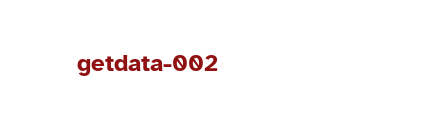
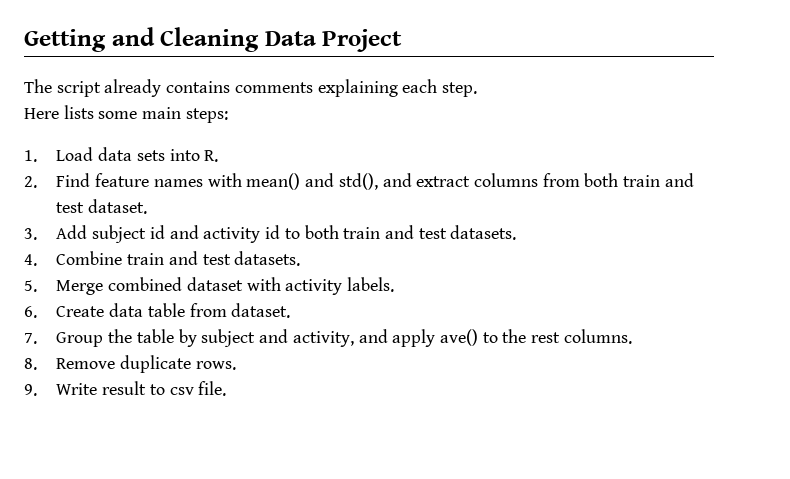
[77,55,218,76] getdata-002 -> [24,27,403,52] [24,79,478,97] [24,105,228,123] [24,147,219,162] [24,173,694,190] [56,199,148,214] [24,225,517,243] [24,251,301,266] [24,277,395,295] [24,303,291,318] [24,329,632,347] [24,355,236,373] [24,381,227,396] Getting and Cleaning Data Project // The script already contains comments explaining each step. // Here lists some main steps: // 1. Load data sets into R. // 2. Find feature names with mean() and std(), and extract columns from both train and test dataset. // 3. Add subject id and activity id to both train and test datasets. // 4. Combine train and test datasets. // 5. Merge combined dataset with activity labels. // 6. Create data table from dataset. // 7. Group the table by subject and activity, and apply ave() to the rest columns. // 8. Remove duplicate rows. // 9. Write result to csv file.

